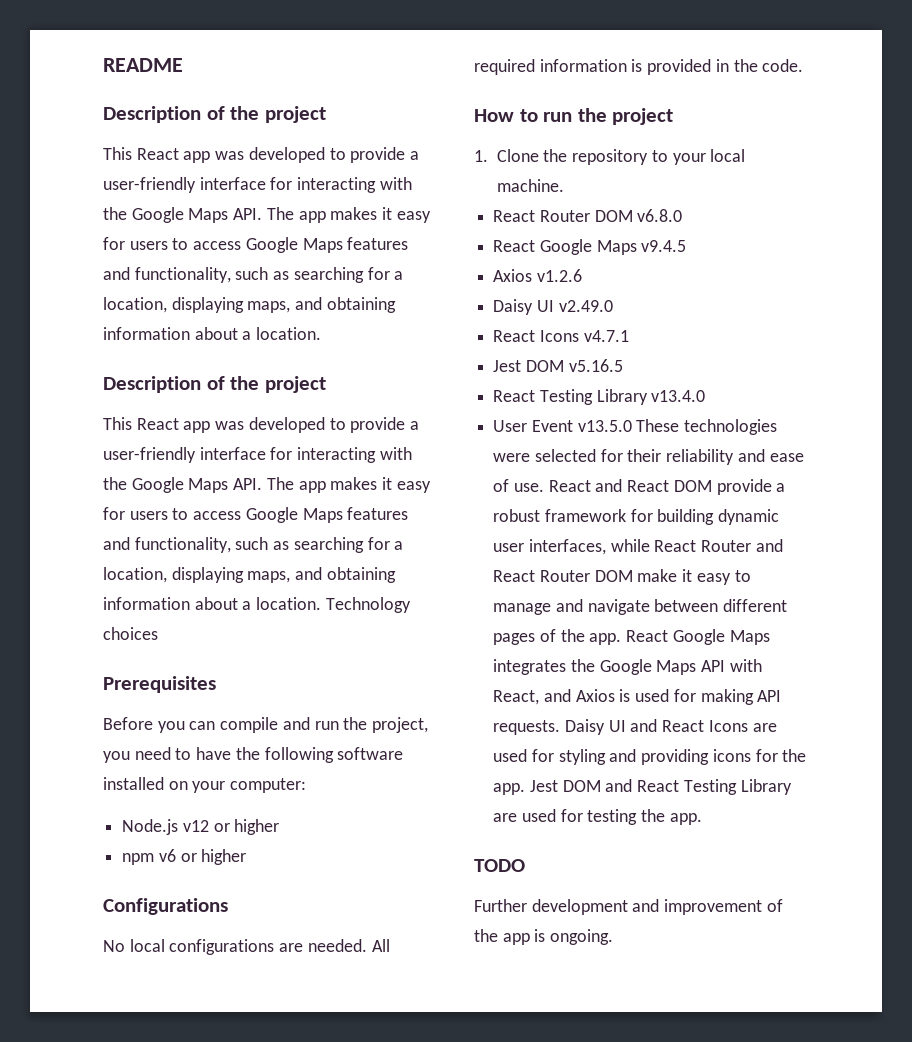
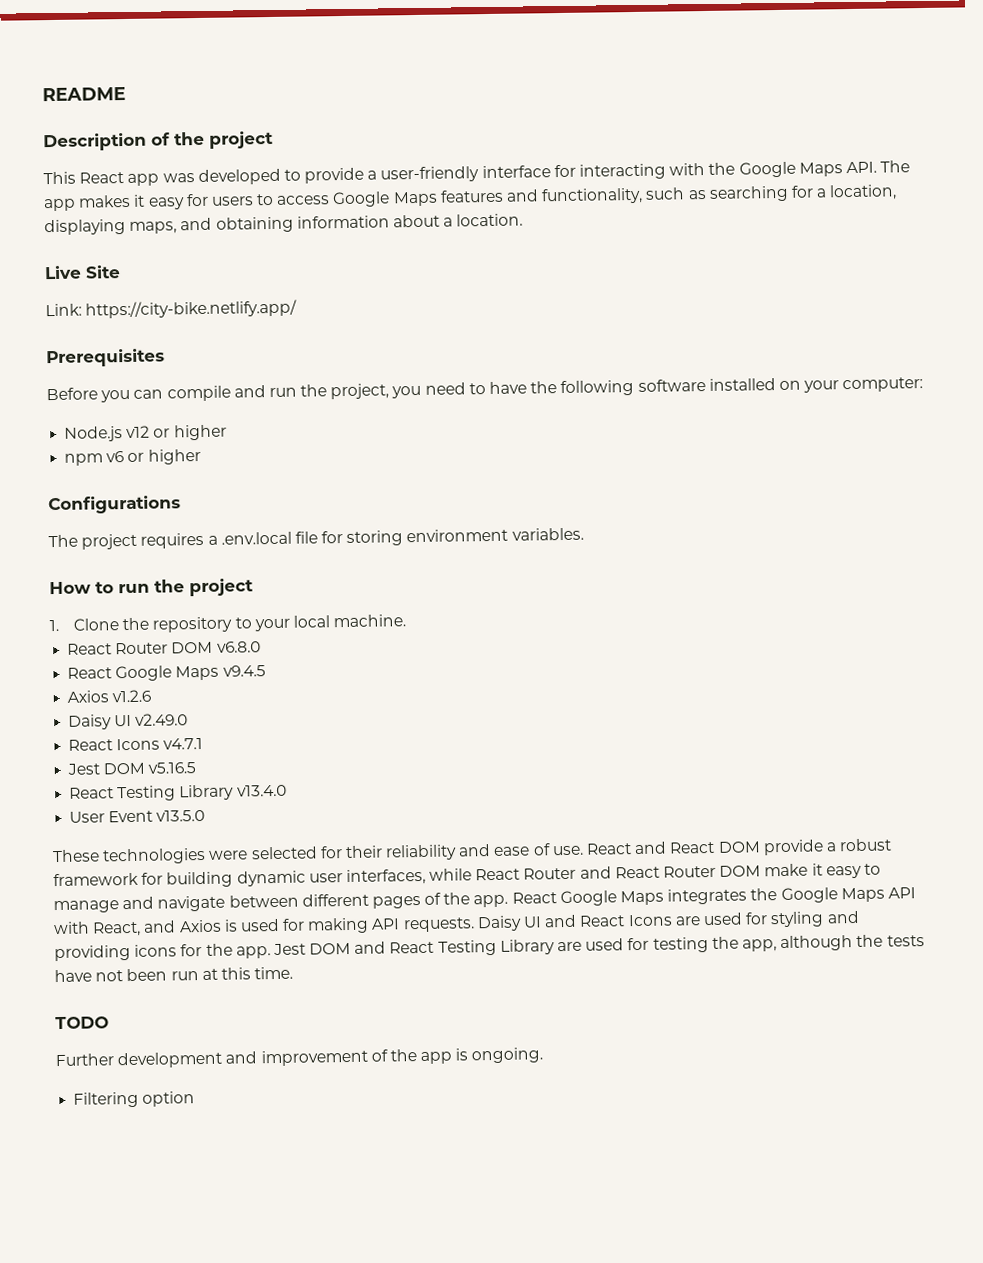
[103,376,326,393] [103,417,420,433] [103,447,412,463] [103,477,431,493] [103,507,409,523] [103,537,404,553] [103,567,396,583] [103,597,411,613] [103,627,158,640] Description of the project // This React app was developed to provide a user-friendly interface for interacting with the Google Maps API. The app makes it easy for users to access Google Maps features and functionality, such as searching for a location, displaying maps, and obtaining information about a location. Technology choices -> [44,265,121,280] [45,299,298,319] Live Site // Link: https://city-bike.netlify.app/
[103,939,390,955] [474,59,804,75] No local configurations are needed. All required information is provided in the code. -> [48,527,584,550] The project requires a .env.local file for storing environment variables.
(632, 426) none -> (206, 815) //
[669,813,702,825] app. -> [741,934,925,952] [54,966,294,983] app, although the tests have not been run at this time.
(614, 937) none -> [73,1091,196,1108] // Filtering option

